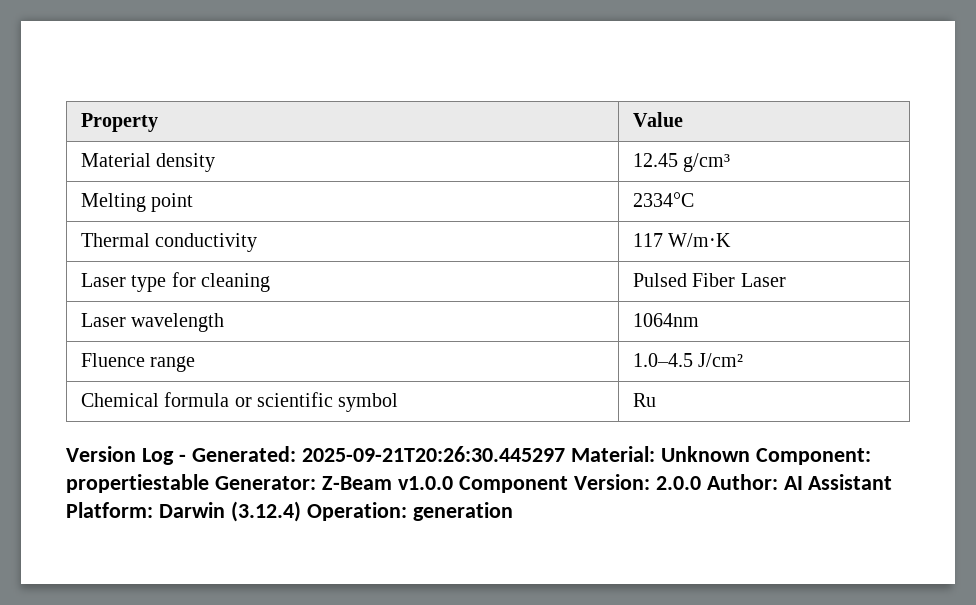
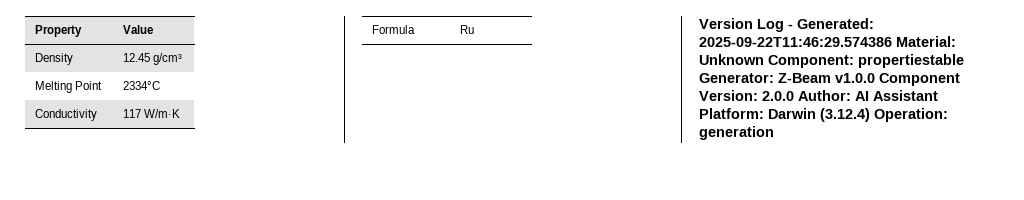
[80,153,216,172] Material density -> [35,53,74,65] Density
[151,193,194,212] point -> [75,81,103,90] Point
[80,233,258,252] Thermal conductivity -> [35,109,98,121] Conductivity
[80,272,270,292] [632,273,786,287] [80,313,225,332] [632,313,699,327] [80,353,196,372] [632,353,744,367] [80,392,399,412] Laser type for cleaning | Pulsed Fiber Laser // Laser wavelength | 1064nm // Fluence range | 1.0–4.5 J/cm² // Chemical formula or scientific symbol -> [372,25,416,34] Formula
[301,446,565,462] 2025-09-21T20:26:30.445297 -> [699,37,892,47] 2025-09-22T11:46:29.574386

